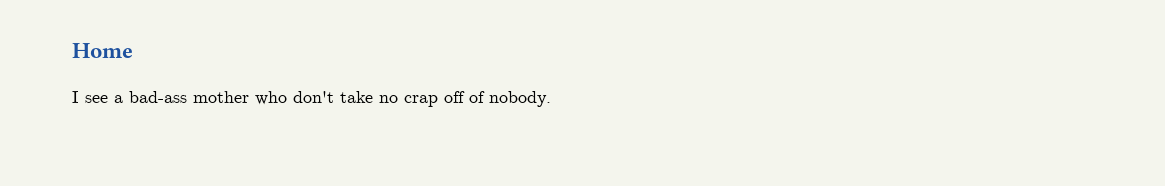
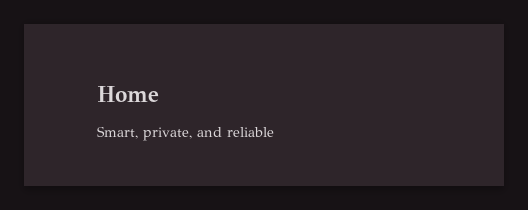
[72,91,551,107] I see a bad-ass mother who don't take no crap off of nobody. -> [97,126,274,141] Smart, private, and reliable

